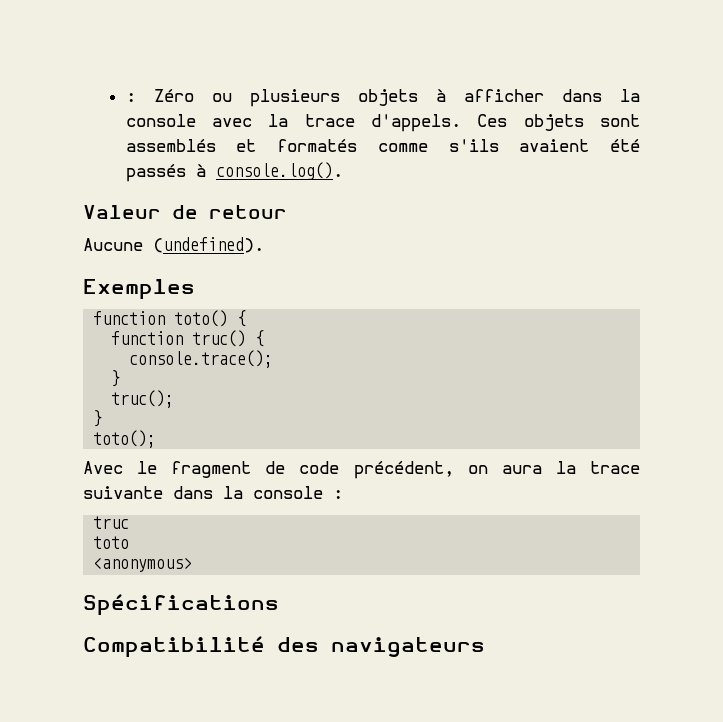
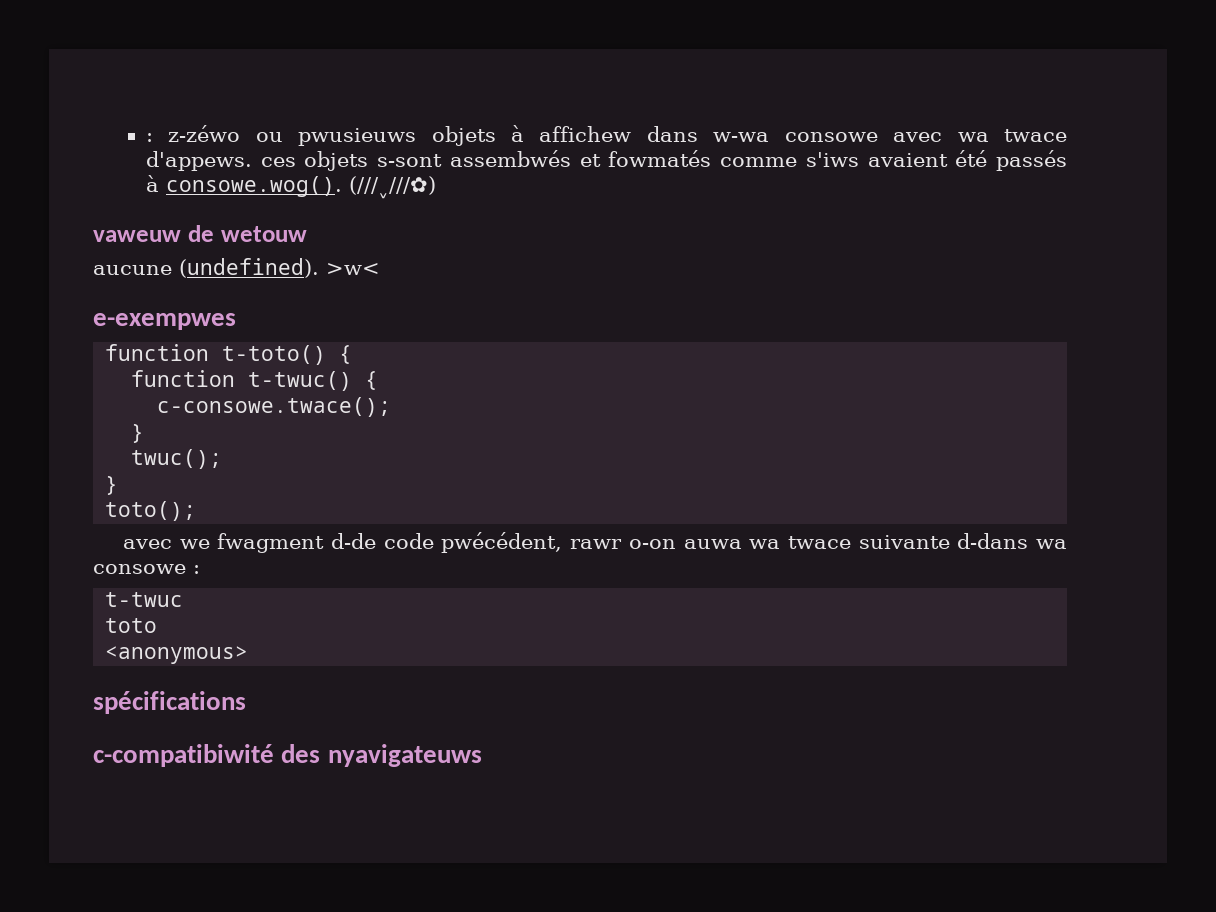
[125,89,641,107] [125,114,641,132] [125,139,640,152] [125,162,343,182] [83,205,287,219] [83,238,143,251] : Zéro ou plusieurs objets à afficher dans la console avec la trace d'appels. Ces objets sont assemblés et formatés comme s'ils avaient été passés à console.log(). // Valeur de retour // Aucune -> [145,125,1067,146] [145,150,1067,171] [145,175,436,199] [93,225,307,242] [93,265,172,275] : z-zéwo ou pwusieuws objets à affichew dans w-wa consowe avec wa twace d'appews. ces objets s-sont assembwés et fowmatés comme s'iws avaient été passés à consowe.wog(). (///ˬ///✿) // vaweuw de wetouw // aucune
[83,279,195,300] [93,310,229,327] // Exemples // function toto() -> [326,263,380,275] [93,313,236,330] [105,344,327,365] >w< // e-exempwes // function t-toto()
[192,330,265,347] [129,350,274,368] [111,370,121,387] [111,390,175,408] truc() { // console.trace(); // } // truc(); -> [248,371,379,391] [157,397,392,417] [131,424,145,443] [131,449,223,469] t-twuc() { // c-consowe.twace(); // } // twuc();
[83,461,640,479] [83,486,323,499] Avec le fragment de code précédent, on aura la trace suivante dans la console -> [122,532,1067,553] [93,564,186,574] avec we fwagment d-de code pwécédent, rawr o-on auwa wa twace suivante d-dans wa consowe
[93,516,130,529] truc -> [105,592,184,607] t-twuc
[83,594,279,616] [83,636,485,658] Spécifications // Compatibilité des navigateurs -> [93,691,246,714] [93,744,482,767] spécifications // c-compatibiwité des nyavigateuws

